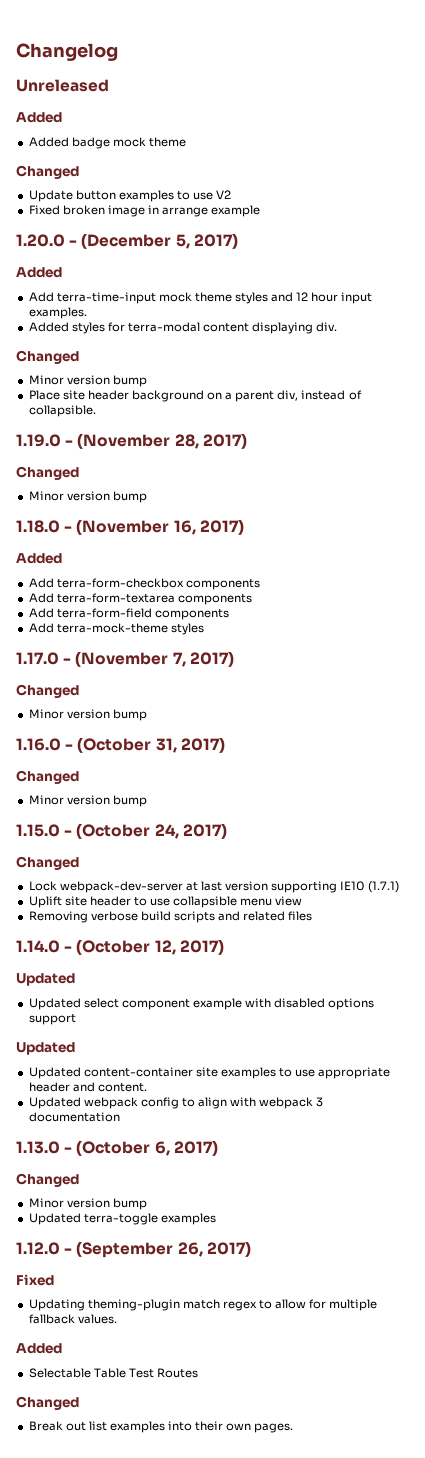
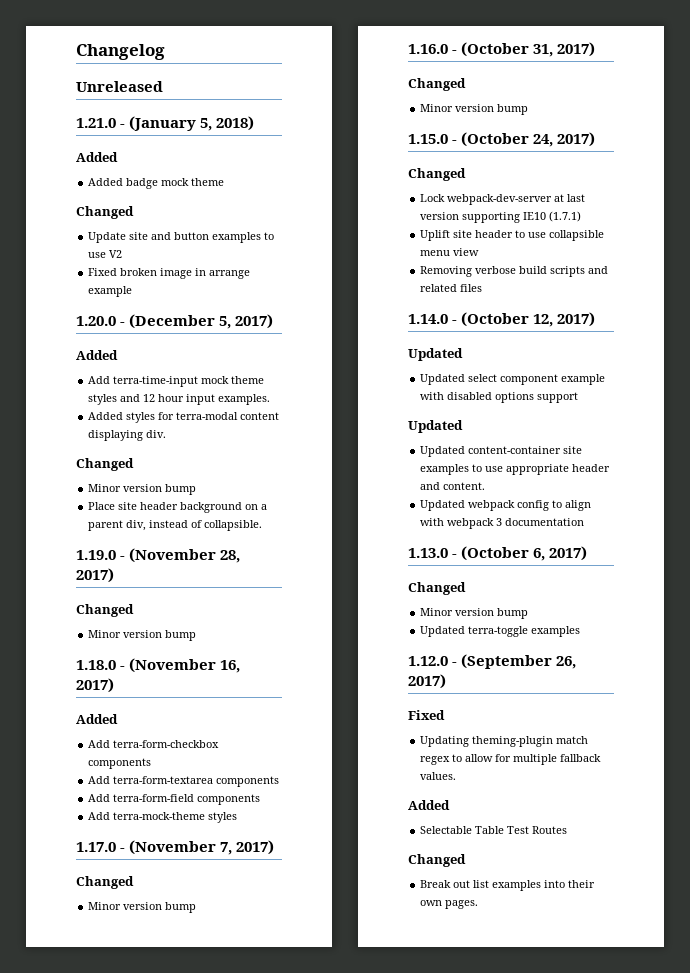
(109, 85) none -> [76,116,255,131] // 1.21.0 - (January 5, 2018)
(73, 196) none -> [129,232,172,240] site and

